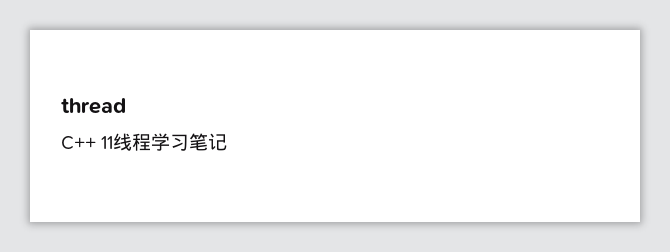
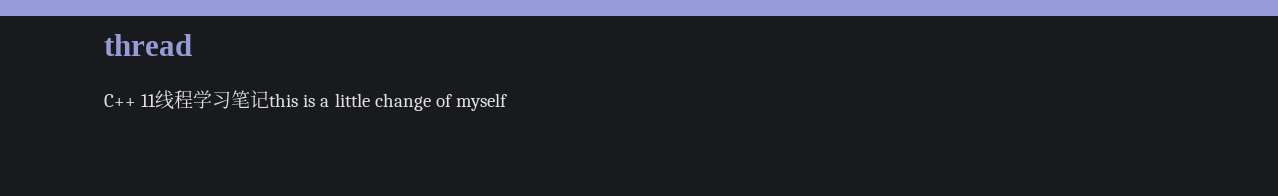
(228, 142) none -> [269,93,507,111] this is a little change of myself

